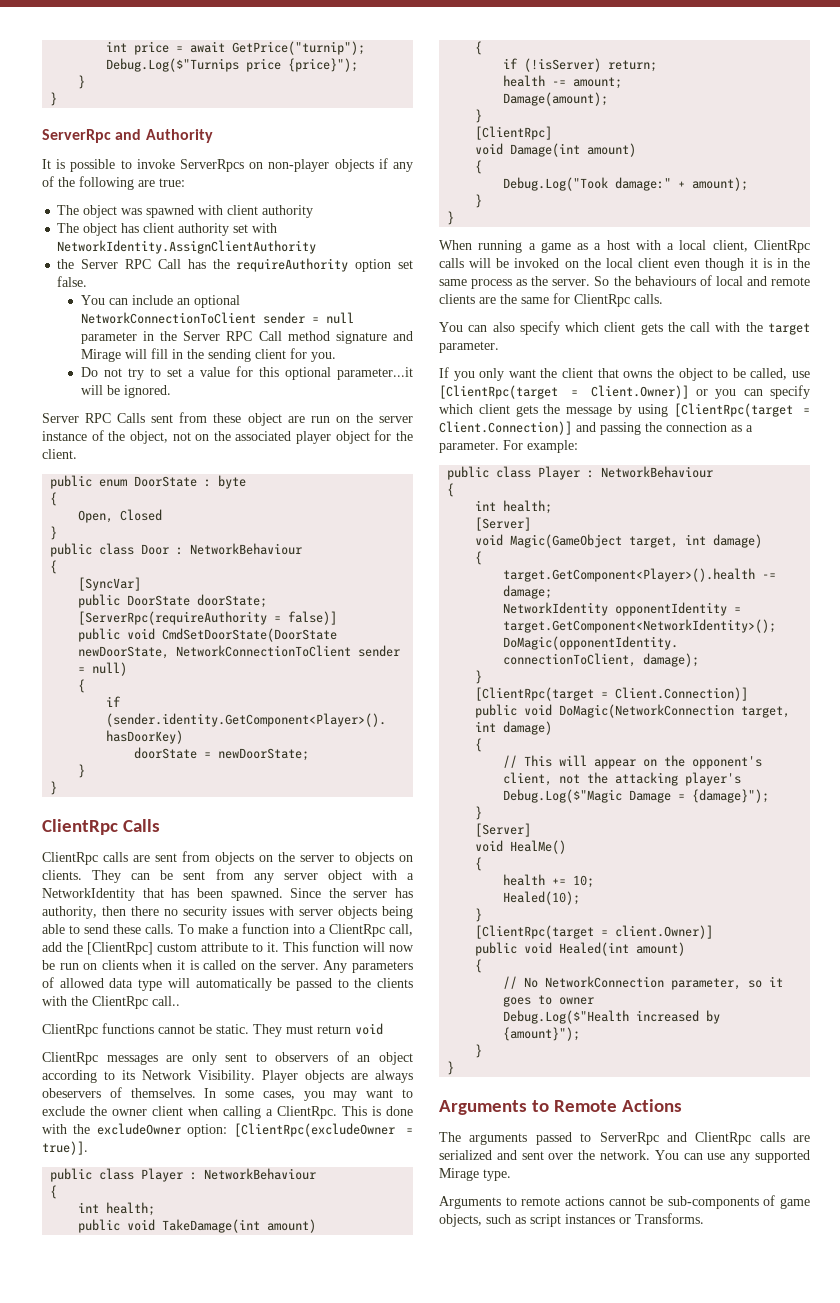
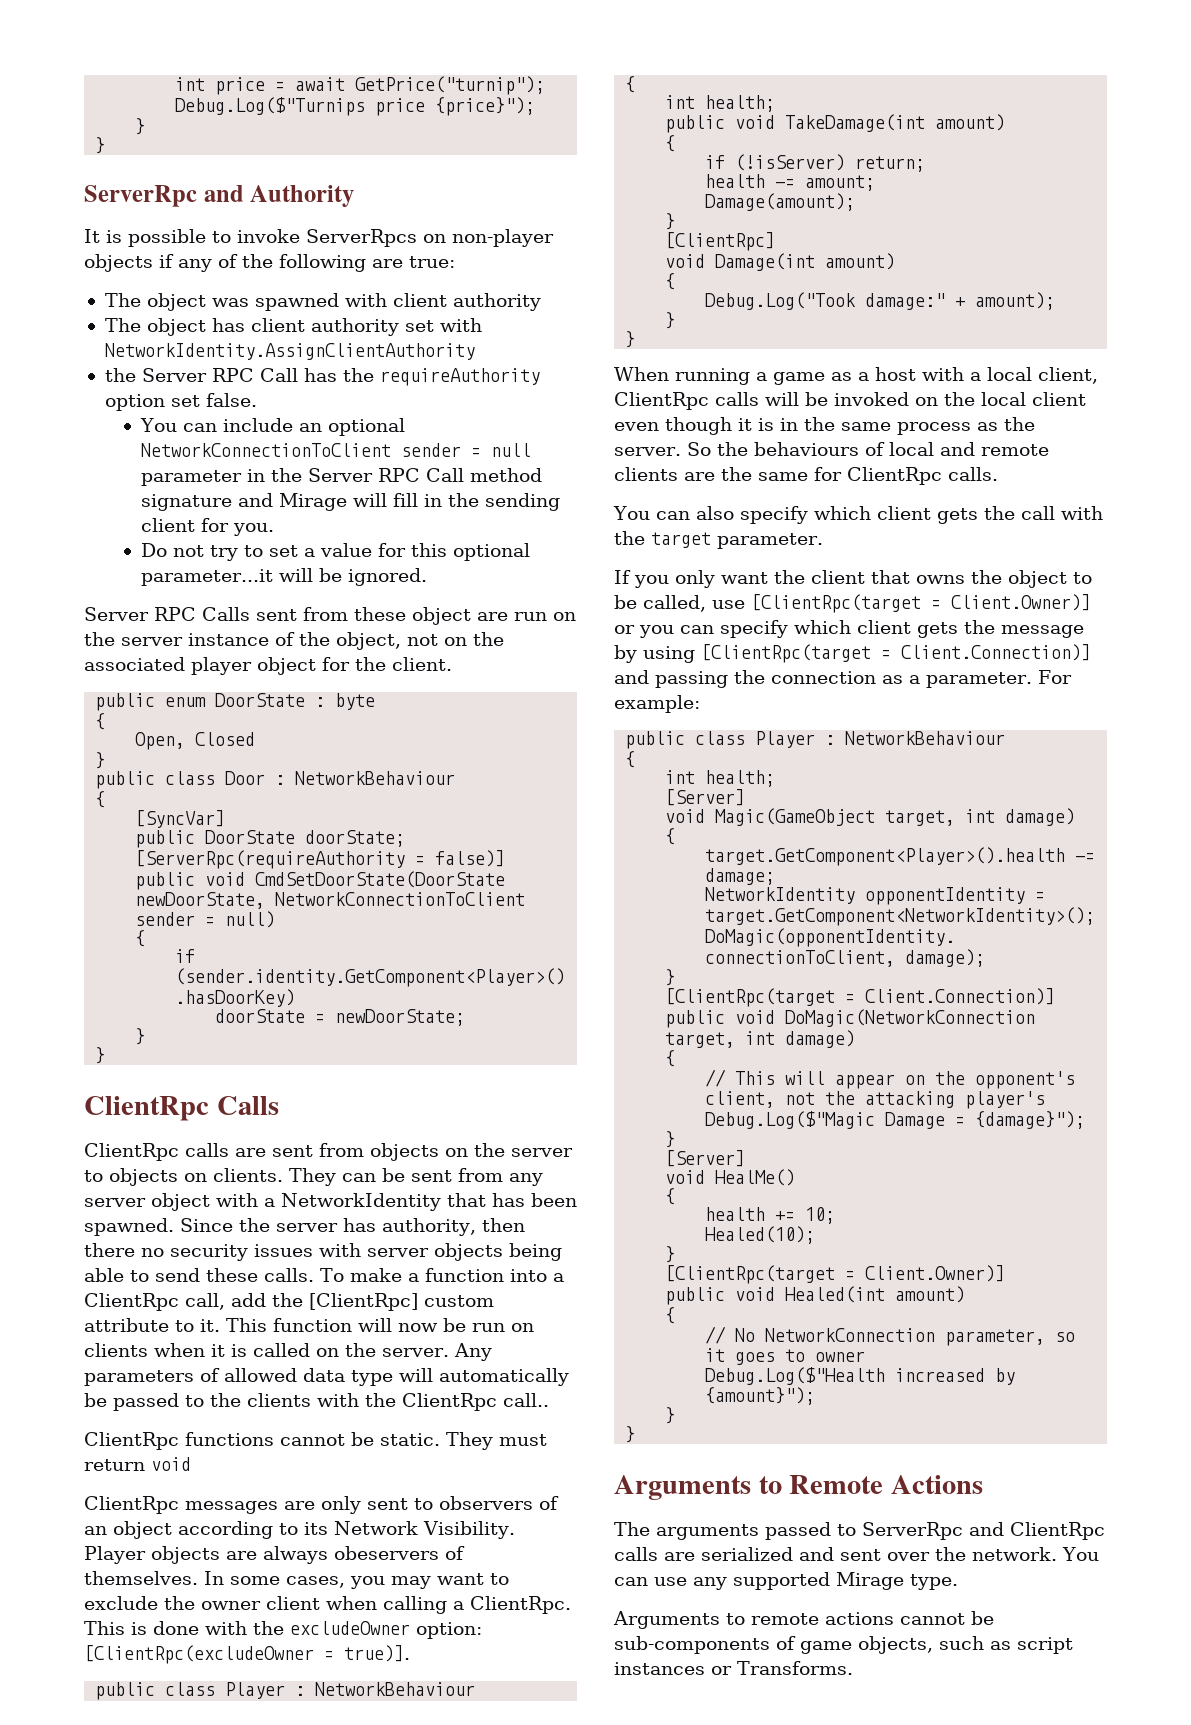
[615,925,714,939] client.Owner)] -> [865,1265,1006,1282] Client.Owner)]

